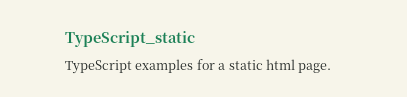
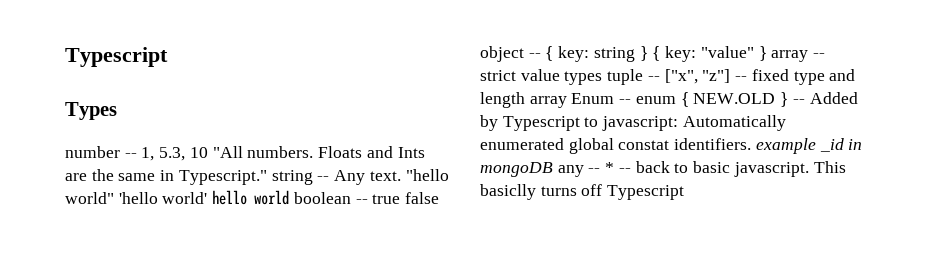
[65,31,195,47] [65,59,332,74] TypeScript_static // TypeScript examples for a static html page. -> [65,47,168,67] [65,102,117,120] [65,146,425,161] [65,169,449,185] [65,190,440,205] [480,46,825,62] [480,69,856,85] [480,92,858,108] [480,115,786,131] [480,138,863,154] [480,161,846,177] [480,184,685,200] Typescript // Types // number -- 1, 5.3, 10 "All numbers. Floats and Ints are the same in Typescript." string -- Any text. "hello world" 'hello world' hello world boolean -- true false object -- { key: string } { key: "value" } array -- strict value types tuple -- ["x", "z"] -- fixed type and length array Enum -- enum { NEW.OLD } -- Added by Typescript to javascript: Automatically enumerated global constat identifiers. example _id in mongoDB any -- * -- back to basic javascript. This basiclly turns off Typescript

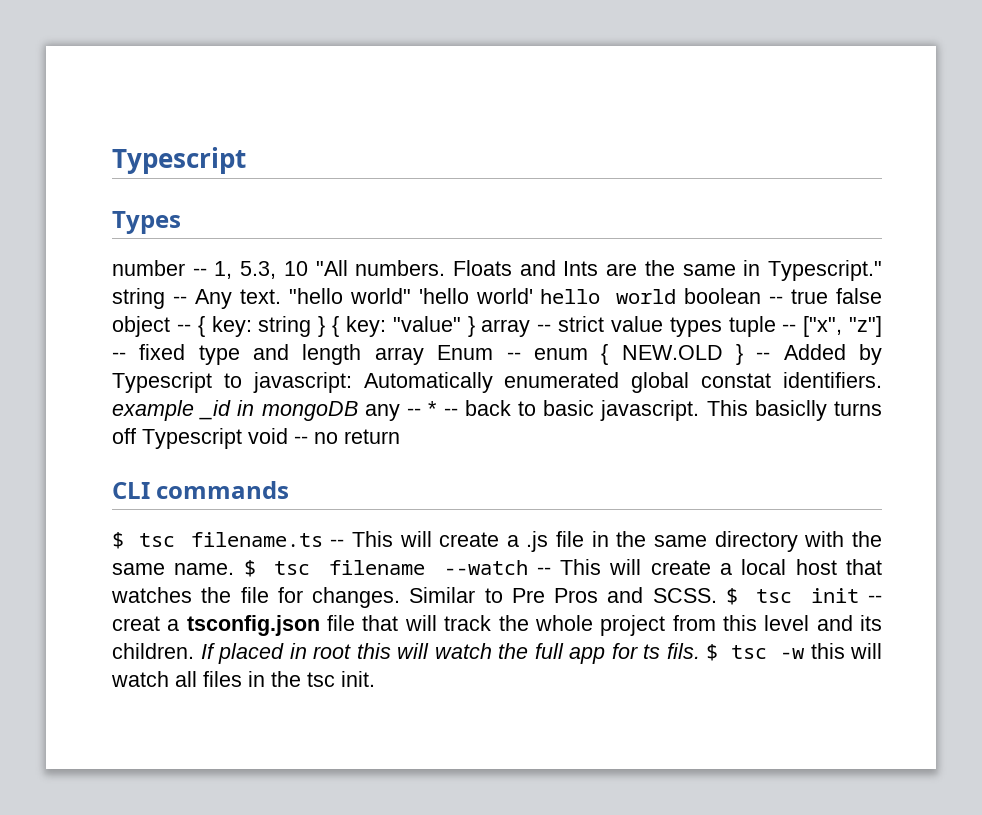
(685, 192) none -> [248,428,400,444] [112,481,290,499] [112,531,882,552] [112,559,882,577] [111,587,882,608] [112,615,882,636] [112,643,882,664] [111,671,375,687] void -- no return // CLI commands // $ tsc filename.ts -- This will create a .js file in the same directory with the same name. $ tsc filename --watch -- This will create a local host that watches the file for changes. Similar to Pre Pros and SCSS. $ tsc init -- creat a tsconfig.json file that will track the whole project from this level and its children. If placed in root this will watch the full app for ts fils. $ tsc -w this will watch all files in the tsc init.

